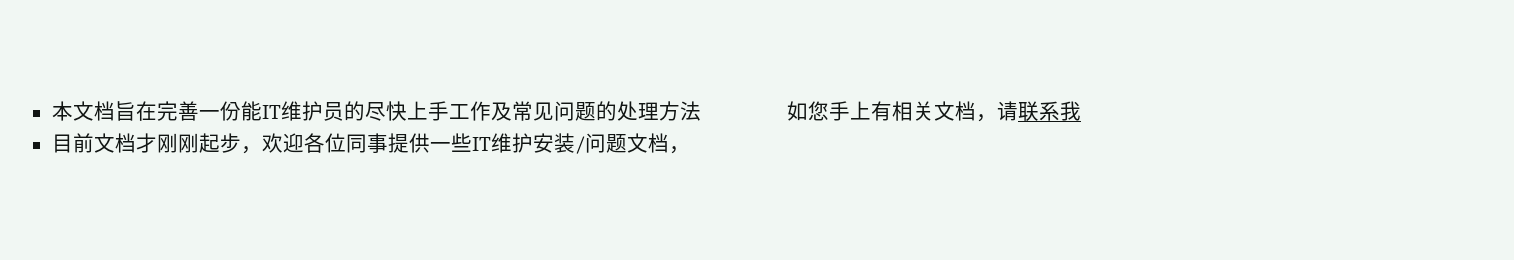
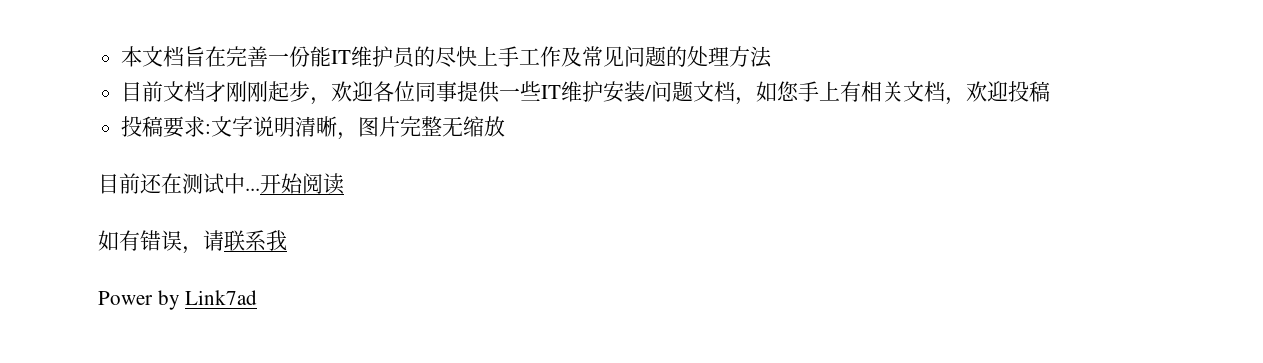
(997, 118) none -> [966,81,1051,102] [121,116,506,140] [98,173,344,195] [98,230,203,254] 欢迎投稿 // 投稿要求:文字说明清晰，图片完整无缩放 // 目前还在测试中...开始阅读 // 如有错误，
(1081, 111) none -> [98,290,258,310] // Power by Link7ad

